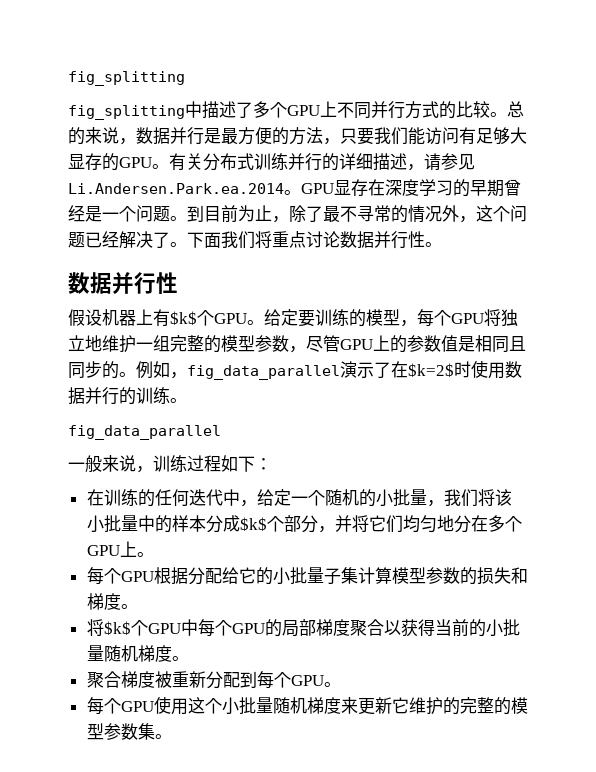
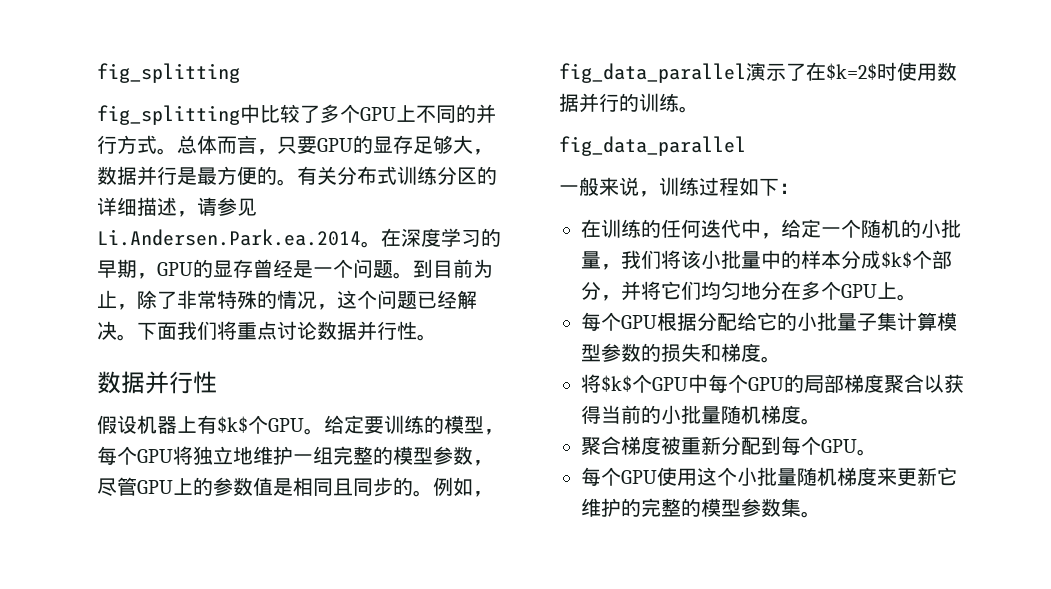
[202,101,236,119] 描述 -> [260,104,300,123] 比较
(371, 110) none -> [456,104,476,123] 的
[439,101,524,119] [68,127,119,145] 的比较。总的来说 -> [157,135,473,155] 。总体而言，只要GPU的显存足够大
[289,127,527,145] [68,153,152,171] 方法，只要我们能访问有足够大显存的GPU -> (277, 175) none
[288,153,322,171] 并行 -> [437,166,477,185] 分区
[301,179,368,196] GPU显存 -> (381, 244) none
(504, 188) none -> [137,259,253,279] ，GPU的显存
[323,205,459,223] 最不寻常的情况外 -> [177,290,317,310] 非常特殊的情况
[153,232,170,248] 了 -> (117, 330) none

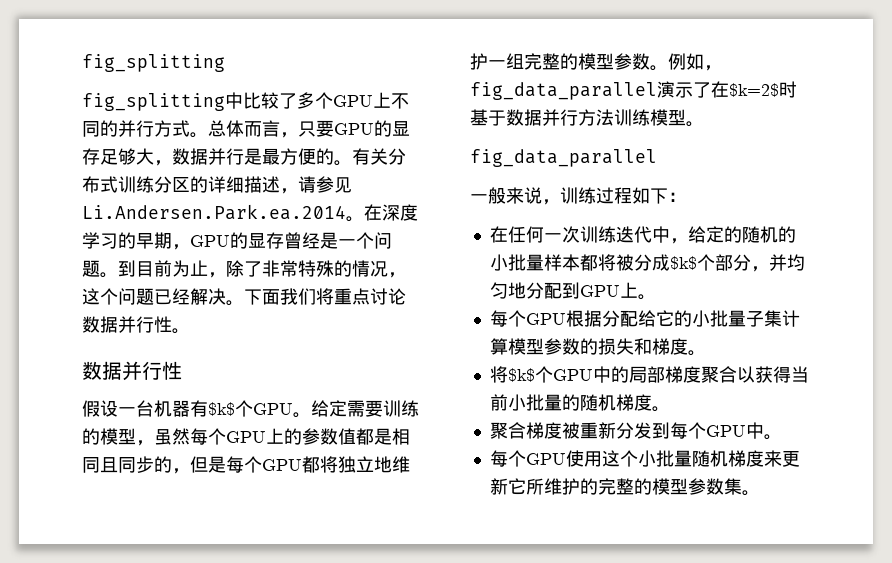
[137,415,197,434] 机器上 -> [118,400,190,417] 一台机器
(364, 424) none -> [347,400,365,417] 需
[97,446,173,465] 每个GPU -> [154,428,410,445] [82,456,320,474] 虽然每个GPU上的参数值都是相同且同步的，但是每个GPU都
[473,460,493,466] [97,477,413,497] ，尽管GPU上的参数值是相同且同步的 -> (650, 61) none
[897,62,957,81] [559,93,679,113] 使用数据并行的训练 -> [470,109,686,126] 基于数据并行方法训练模型
[601,219,701,238] 训练的任何 -> [507,226,616,243] 任何一次训练
[821,219,861,238] 一个 -> [723,226,742,243] 的
[601,250,841,270] ，我们将该小批量中的样本 -> [543,254,634,271] 样本都将被
[641,281,701,300] 将它们 -> (787, 262) none
[781,281,841,300] 在多个 -> [543,282,580,299] 配到
[708,374,784,393] 每个GPU -> (611, 374) none
[641,405,721,424] 的小批量 -> [507,394,580,411] 小批量的
[741,437,761,455] 配 -> [633,422,652,439] 发
(857, 446) none -> [745,422,764,439] 中
(957, 476) none -> [525,478,544,495] 所

